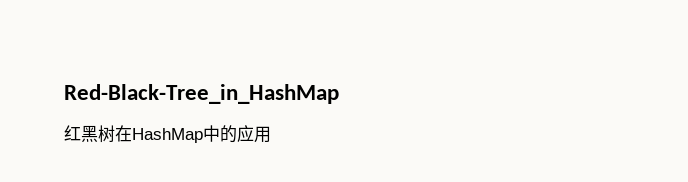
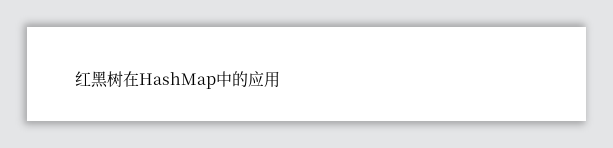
[64,84,339,104] Red-Black-Tree_in_HashMap // -> (75, 79) none

